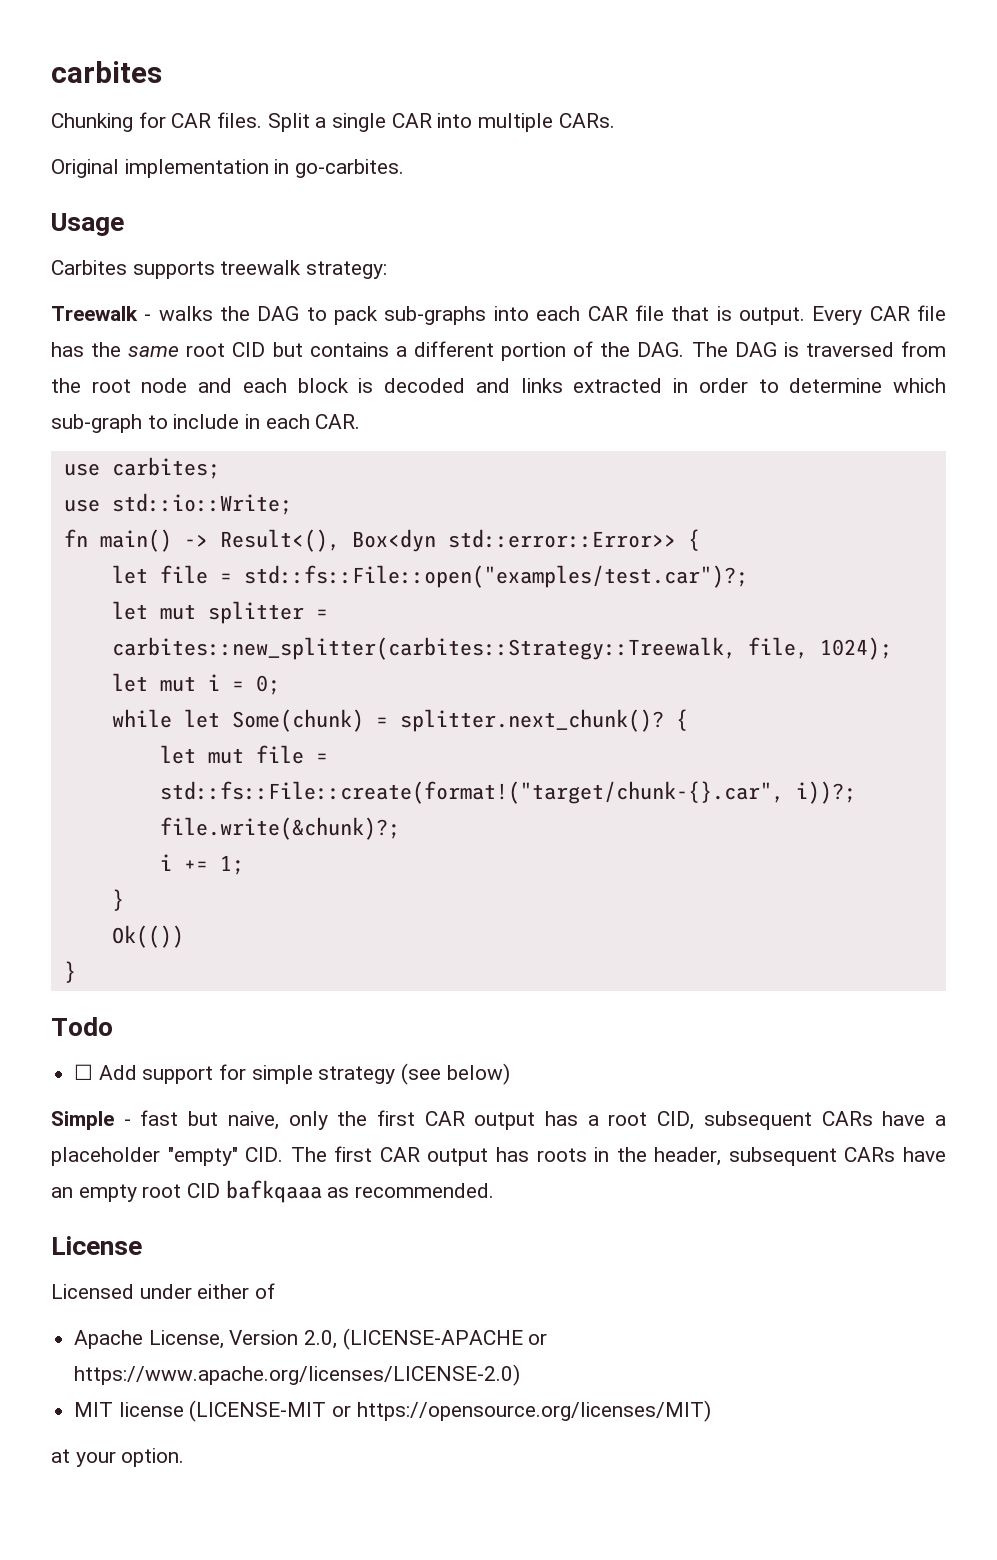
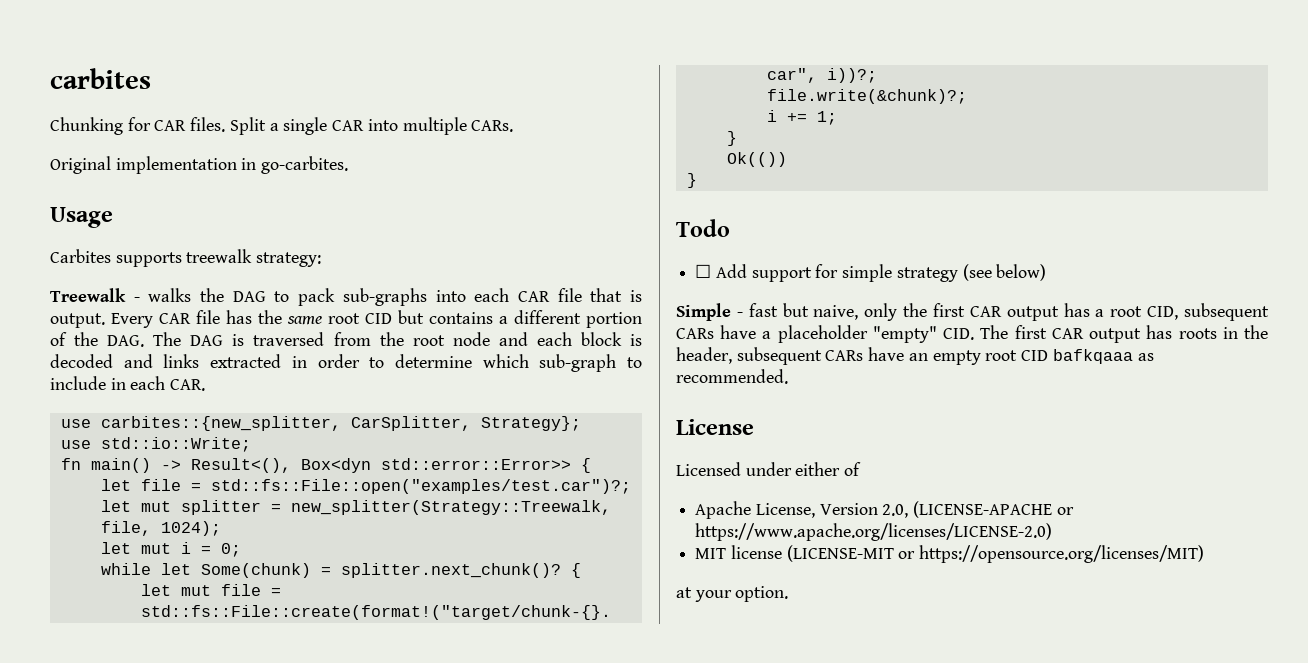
[111,457,220,479] carbites; -> [100,416,581,431] carbites::{new_splitter, CarSplitter, Strategy};
[111,637,736,660] carbites::new_splitter(carbites::Strategy::Treewalk, -> [290,500,611,515] new_splitter(Strategy::Treewalk,

